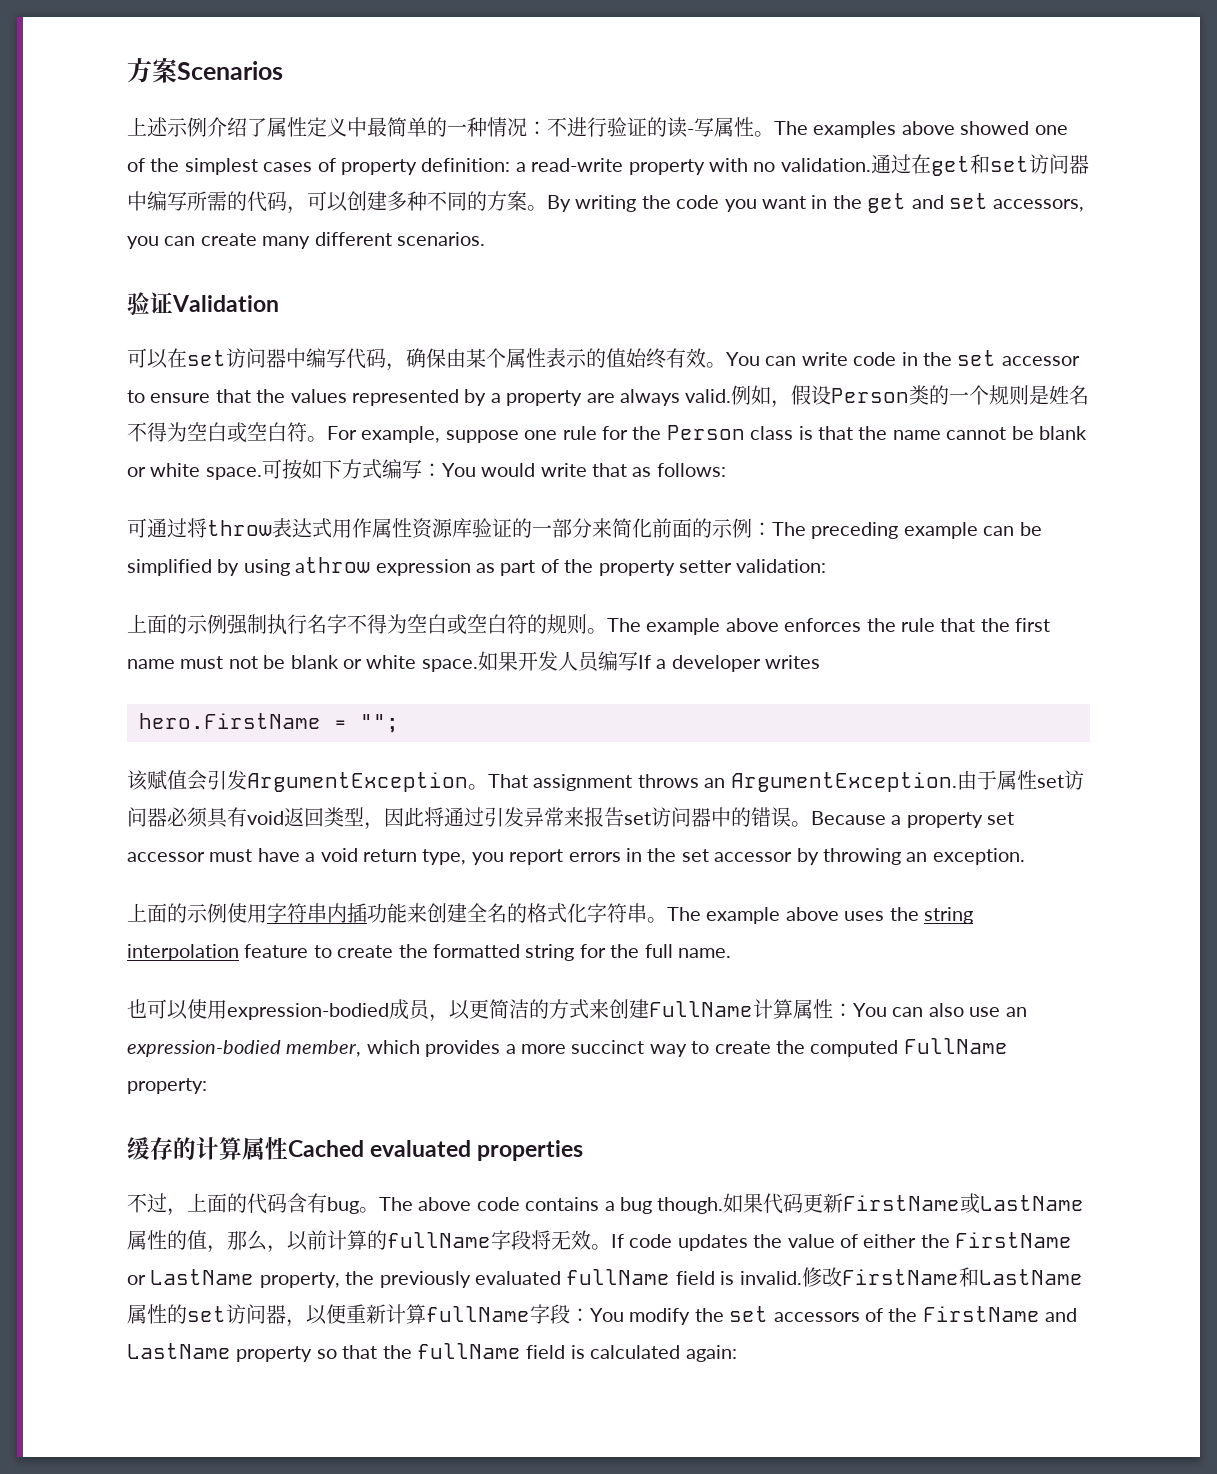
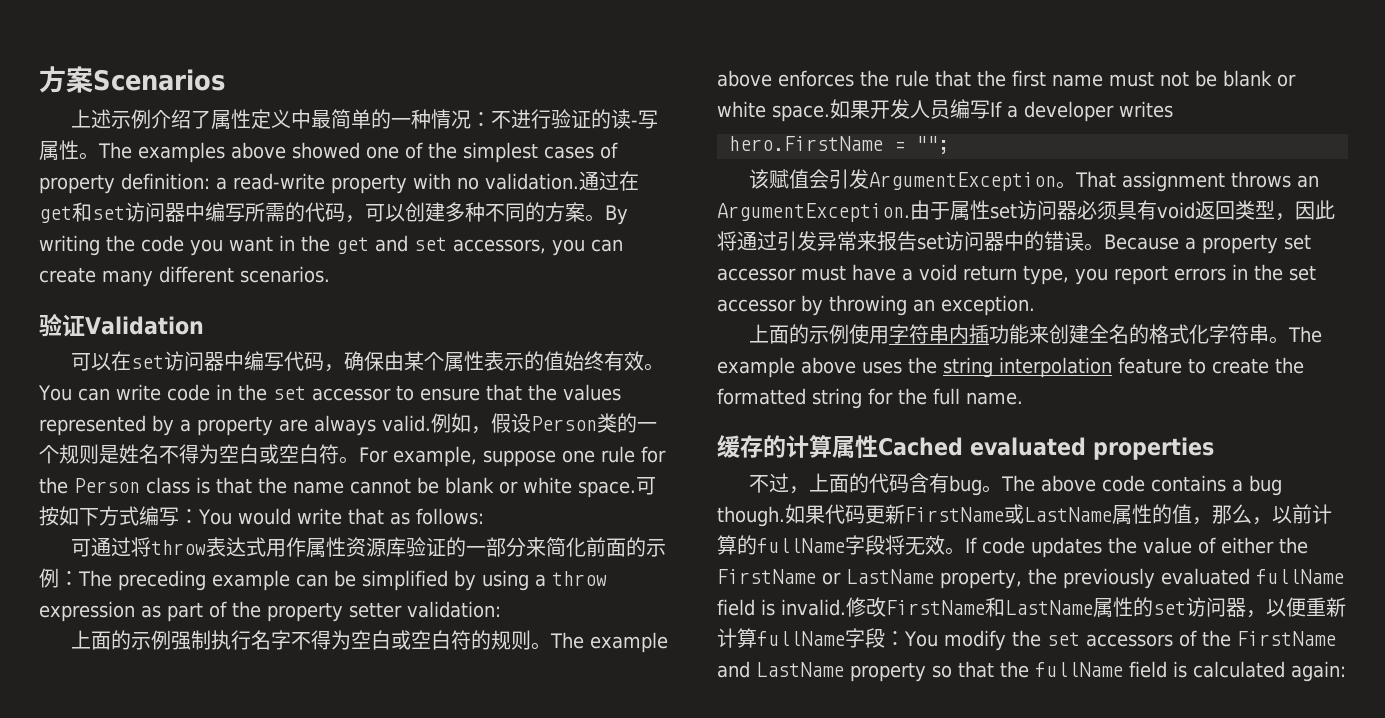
[295,557,371,573] athrow -> [535,571,607,587] a throw
[127,999,1027,1022] [127,1038,1008,1057] [127,1078,207,1094] // 也可以使用expression-bodied成员，以更简洁的方式来创建FullName计算属性：You can also use an expression-bodied member, which provides a more succinct way to create the computed FullName property: -> (1023, 398) none

